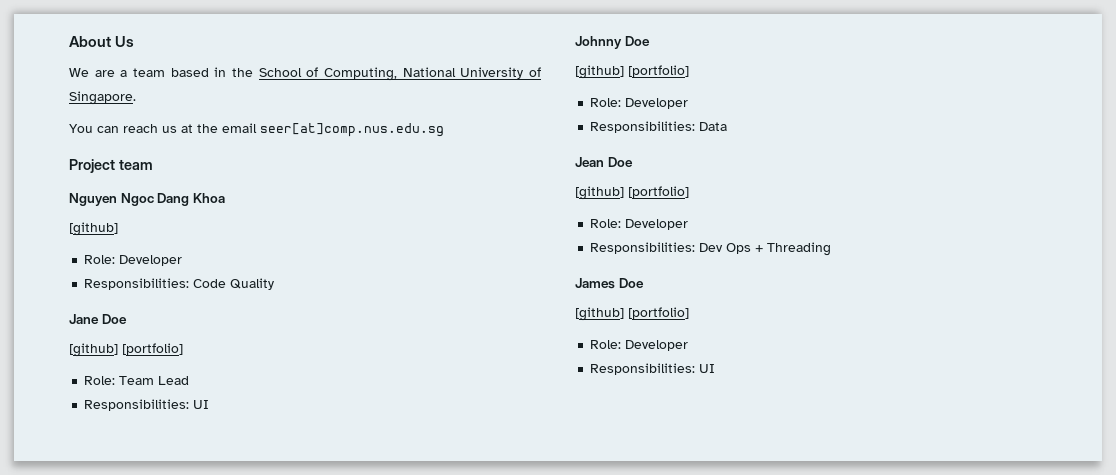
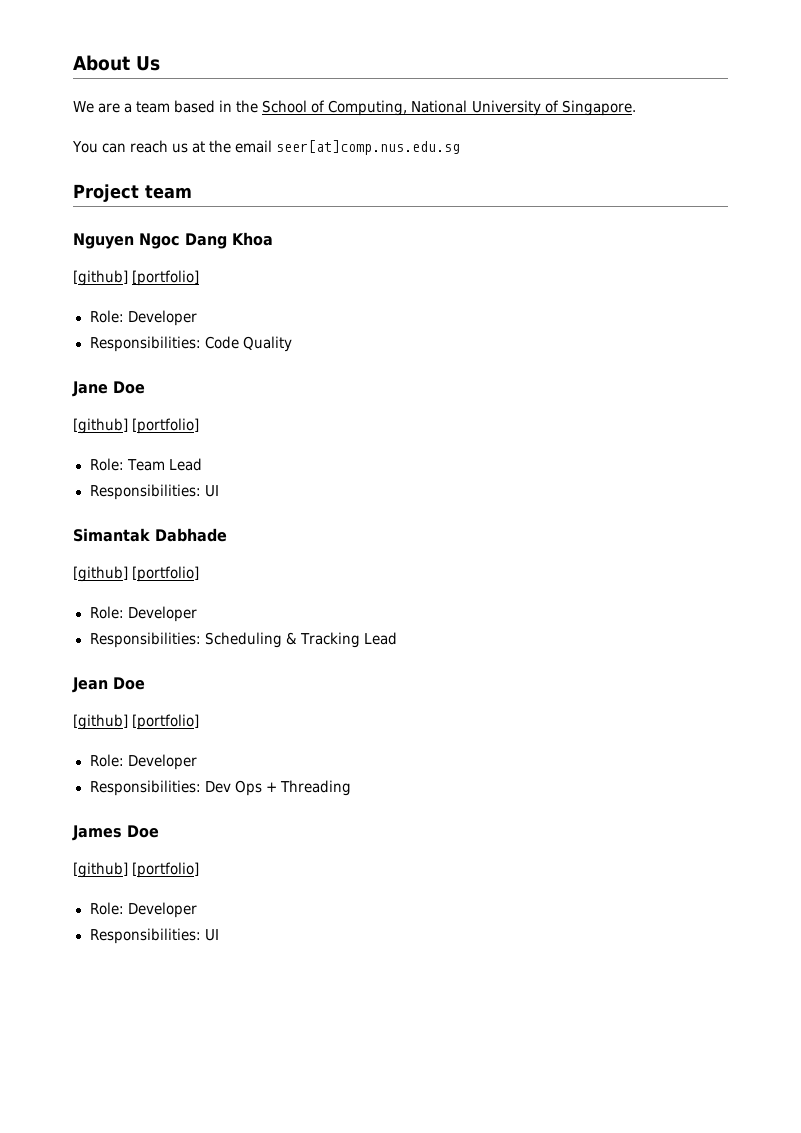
(118, 229) none -> [132,270,200,286] [portfolio]
[575,36,650,49] [575,65,689,79] [590,98,689,109] [590,121,728,133] Johnny Doe // [github] [portfolio] // Role: Developer // Responsibilities: Data -> [73,528,227,542] [73,566,200,582] [89,606,197,622] [89,632,397,648] Simantak Dabhade // [github] [portfolio] // Role: Developer // Responsibilities: Scheduling & Tracking Lead

